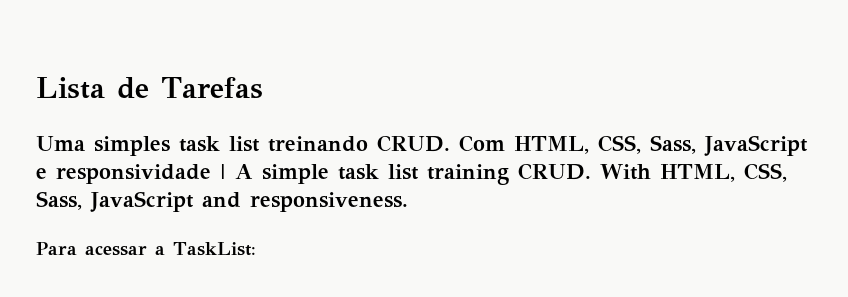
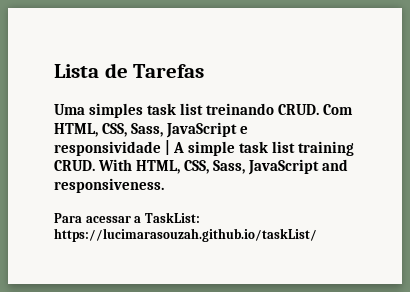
(256, 249) none -> [54,228,317,242] https://lucimarasouzah.github.io/taskList/

